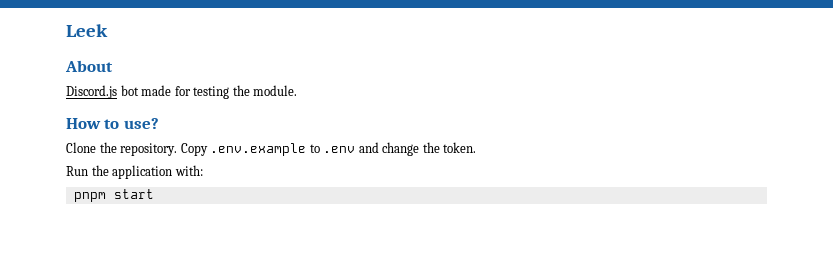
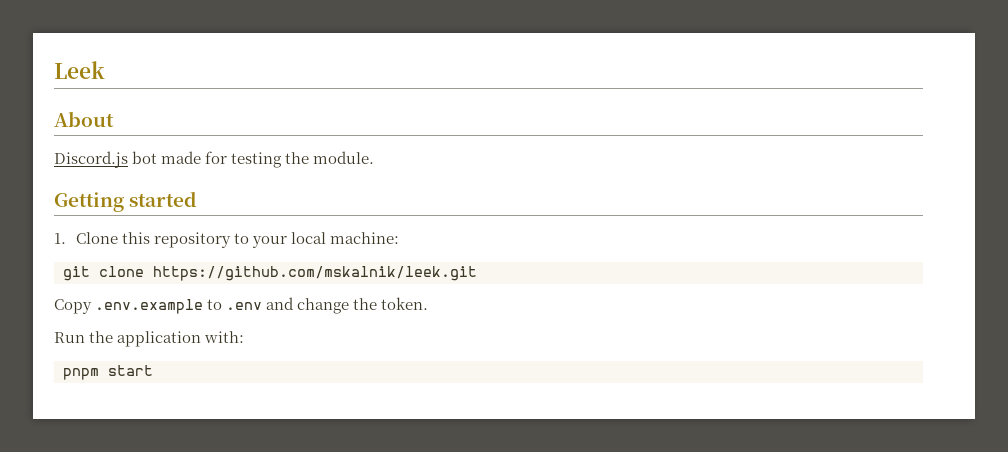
[66,118,159,129] [66,142,178,156] How to use? // Clone the repository. -> [54,191,198,212] [54,232,400,248] [63,266,477,281] Getting started // 1. Clone this repository to your local machine: // git clone https://github.com/mskalnik/leek.git //

